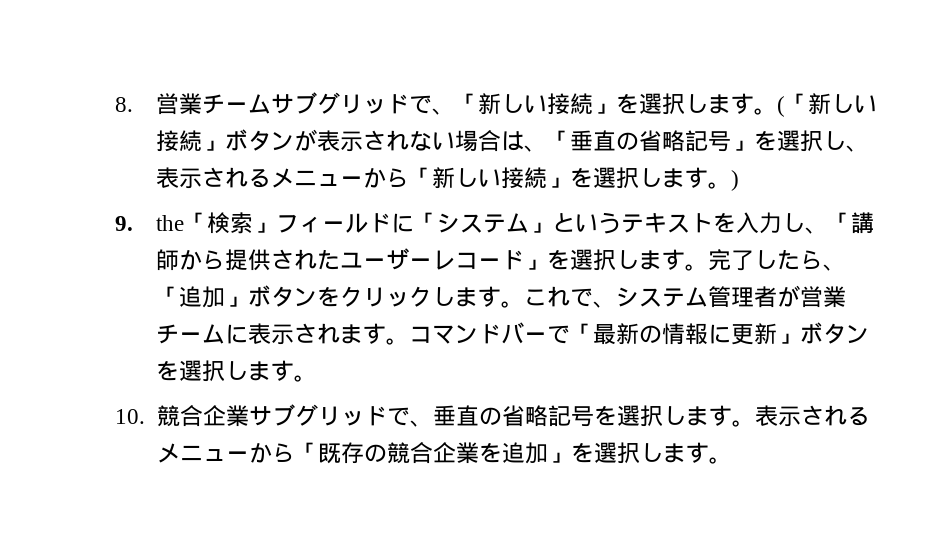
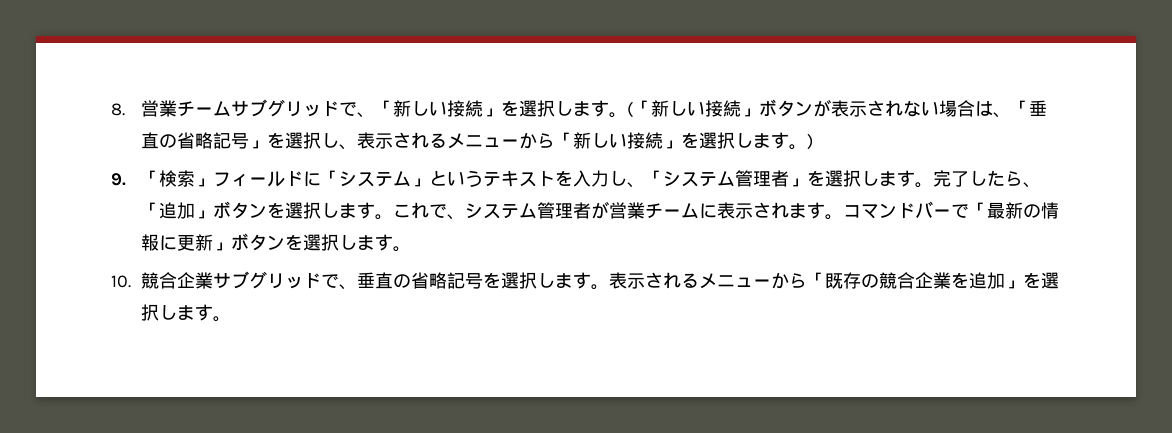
[156,215,185,231] the -> (126, 179) none
[851,212,875,234] [156,248,525,271] 講師から提供されたユーザーレコード -> [662,170,789,187] システム管理者
[340,286,433,307] クリック -> [284,202,321,219] 選択

